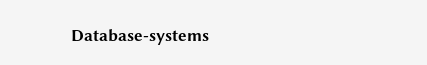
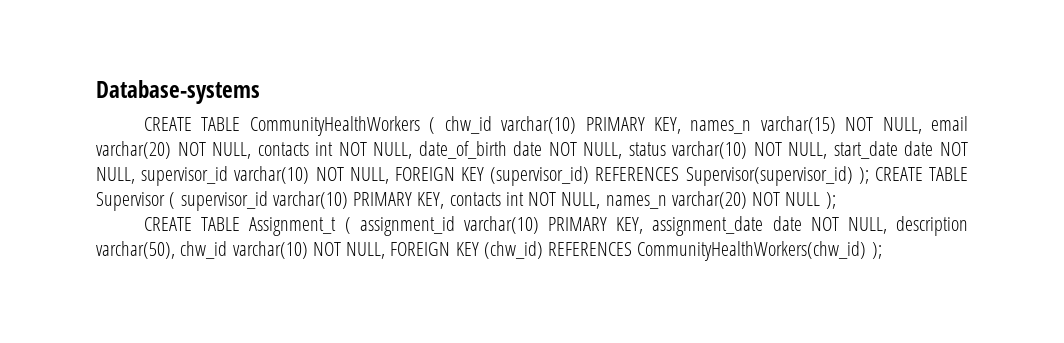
(209, 37) none -> [144,116,969,136] [96,141,968,159] [96,166,969,186] [96,191,836,211] [144,216,969,236] [96,241,882,261] // CREATE TABLE CommunityHealthWorkers ( chw_id varchar(10) PRIMARY KEY, names_n varchar(15) NOT NULL, email varchar(20) NOT NULL, contacts int NOT NULL, date_of_birth date NOT NULL, status varchar(10) NOT NULL, start_date date NOT NULL, supervisor_id varchar(10) NOT NULL, FOREIGN KEY (supervisor_id) REFERENCES Supervisor(supervisor_id) ); CREATE TABLE Supervisor ( supervisor_id varchar(10) PRIMARY KEY, contacts int NOT NULL, names_n varchar(20) NOT NULL ); // CREATE TABLE Assignment_t ( assignment_id varchar(10) PRIMARY KEY, assignment_date date NOT NULL, description varchar(50), chw_id varchar(10) NOT NULL, FOREIGN KEY (chw_id) REFERENCES CommunityHealthWorkers(chw_id) );

